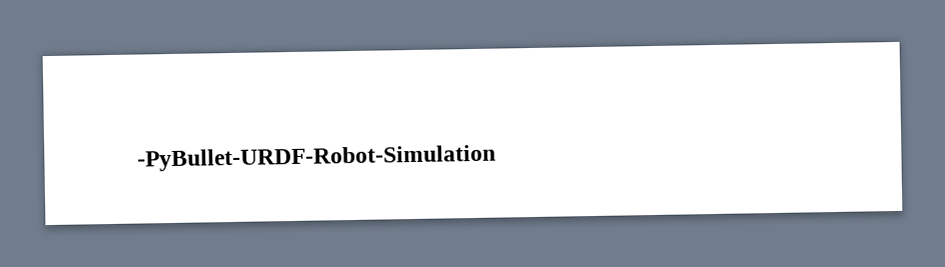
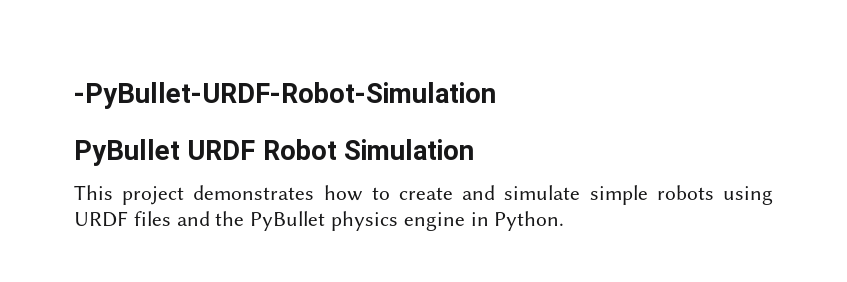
(496, 158) none -> [74,139,475,166] [74,185,773,205] [74,211,565,231] // PyBullet URDF Robot Simulation // This project demonstrates how to create and simulate simple robots using URDF files and the PyBullet physics engine in Python.

